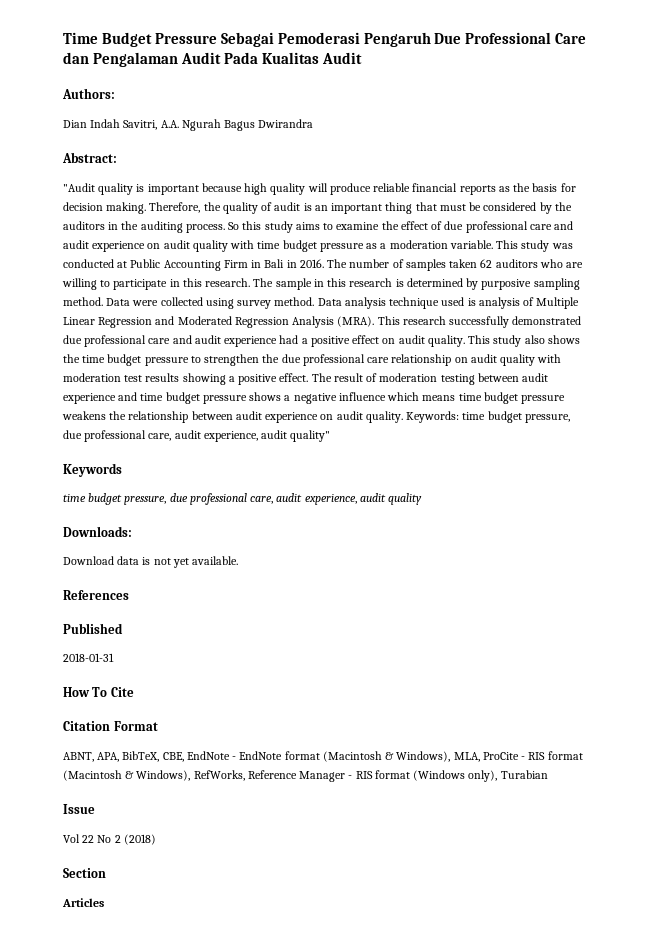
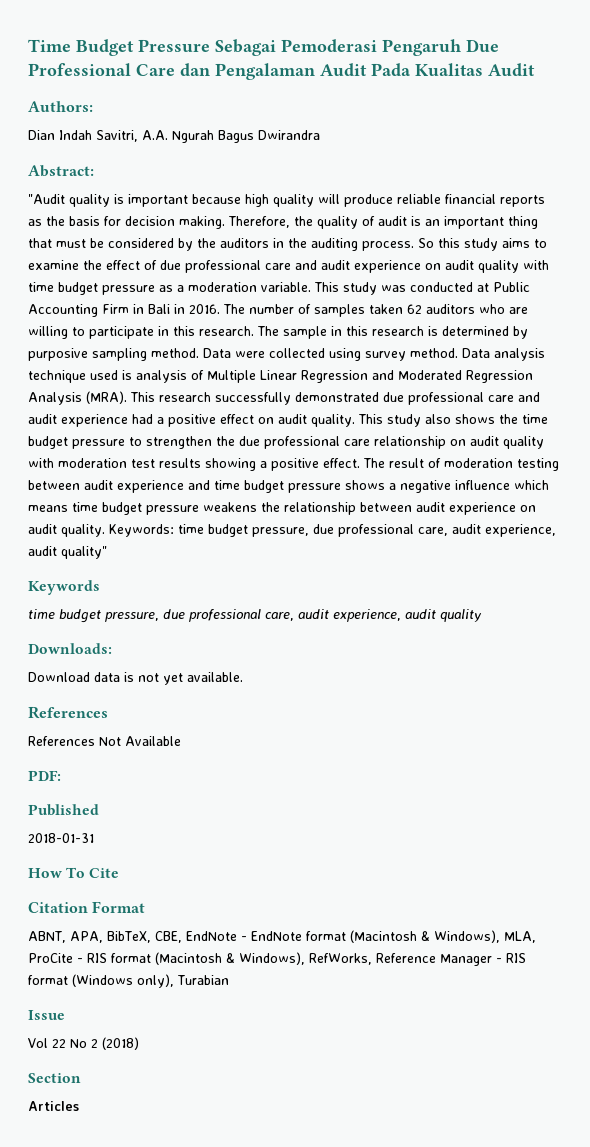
(129, 595) none -> [28,736,181,746] [28,770,61,781] // References Not Available // PDF:

